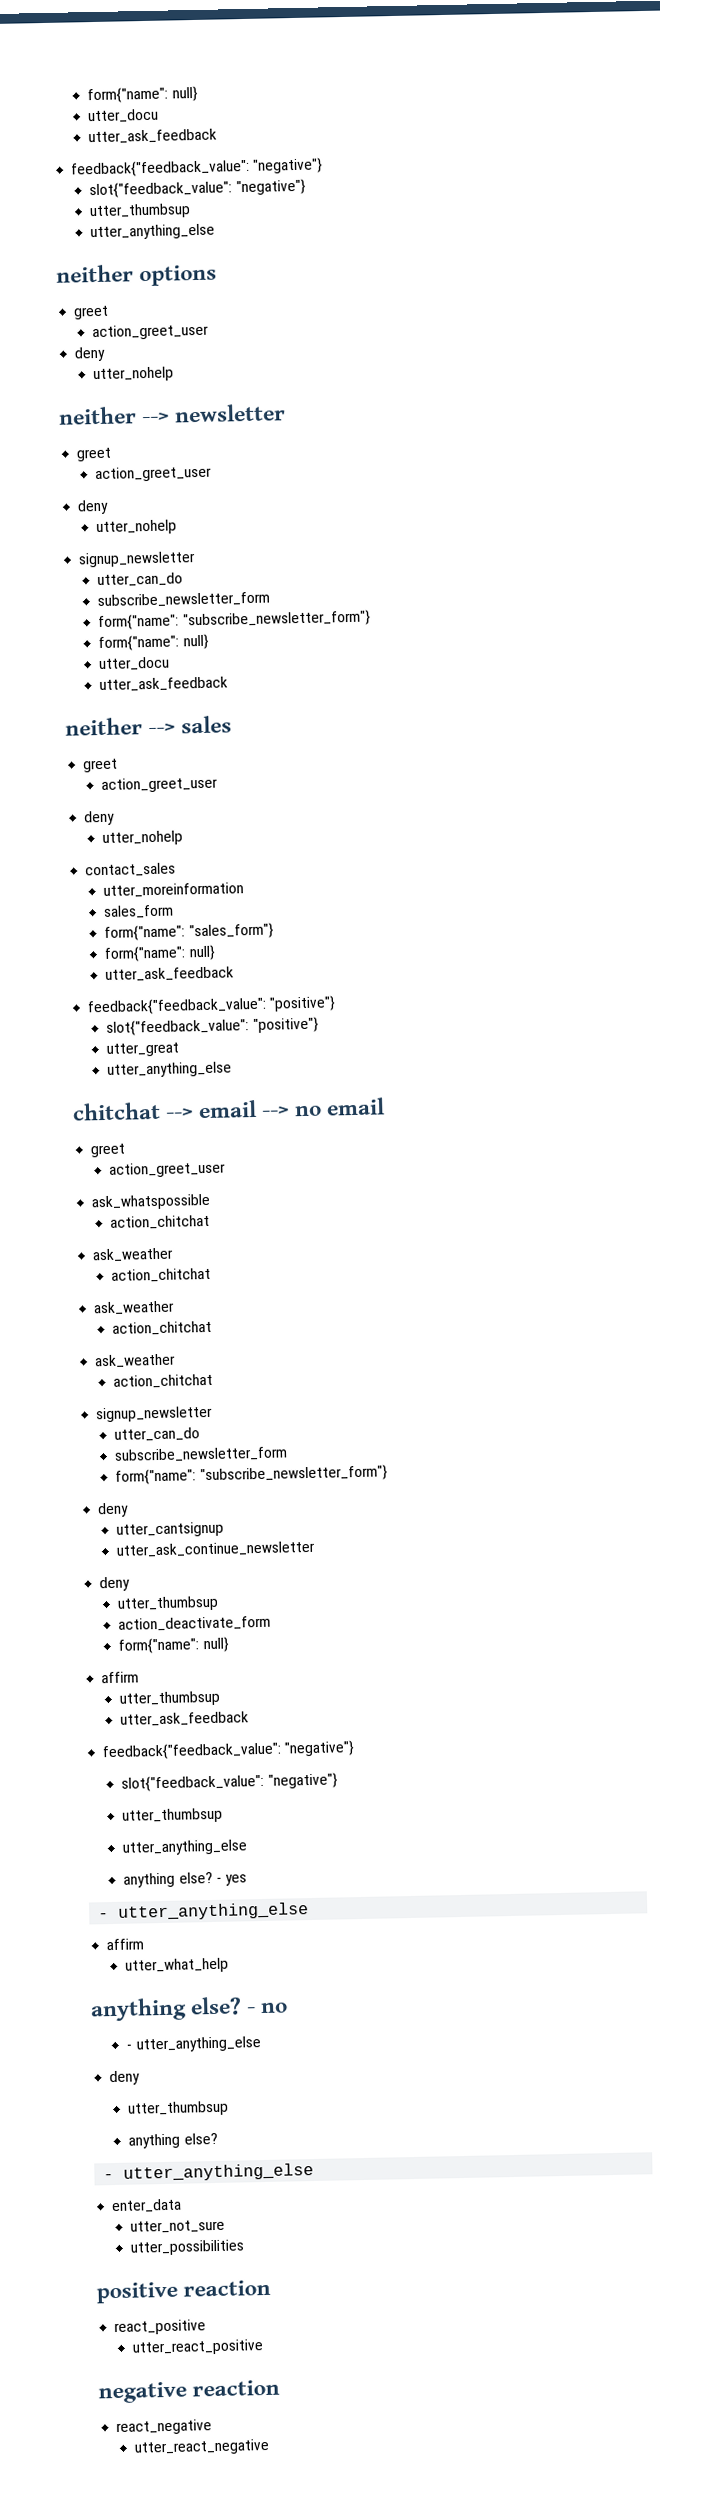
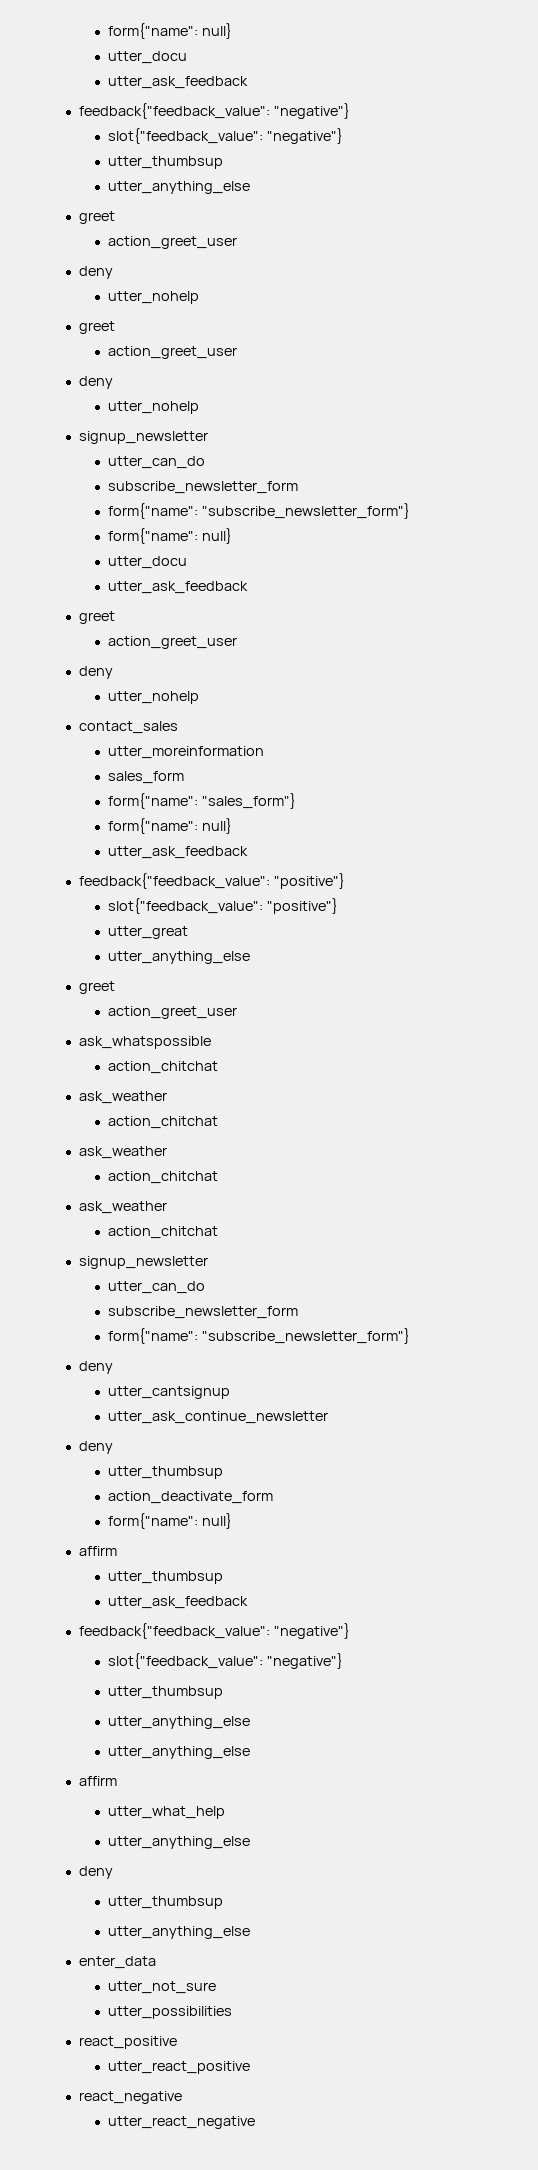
[56,264,218,287] [73,305,110,320] [92,323,210,341] [74,346,107,362] [93,366,175,383] [58,403,287,425] // neither options // greet // action_greet_user // deny // utter_nohelp // neither --> newsletter -> [78,211,115,224] [107,236,237,249] [78,266,113,279] [107,291,199,304] // greet // action_greet_user // deny // utter_nohelp
[65,715,233,736] // neither --> sales -> (248, 587) none
[72,1097,386,1121] // chitchat --> email --> no email -> (250, 957) none
[123,1871,247,1888] [98,1902,310,1921] [106,1938,145,1951] [125,1957,230,1974] [90,1996,289,2022] [126,2044,133,2050] anything else? - yes // - utter_anything_else // affirm // utter_what_help // anything else? - no // - -> [107,1746,250,1759] [78,1776,117,1786] [107,1806,225,1819] utter_anything_else // affirm // utter_what_help //
[128,2132,218,2149] [103,2174,115,2180] anything else? // - -> (223, 1902) none
[96,2279,272,2304] // positive reaction -> (232, 2012) none
[98,2379,281,2404] // negative reaction -> (250, 2067) none

